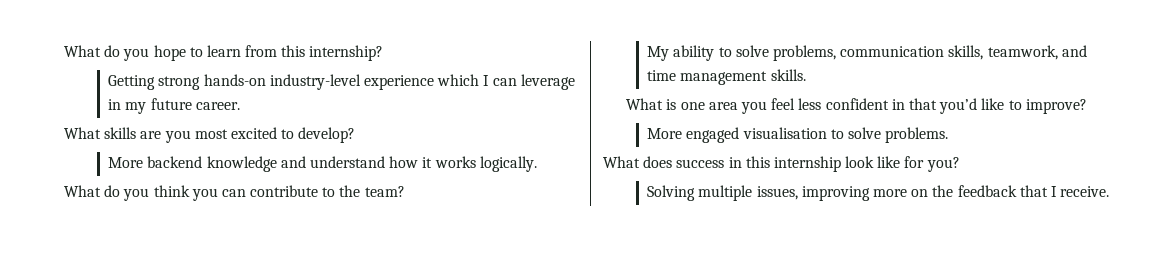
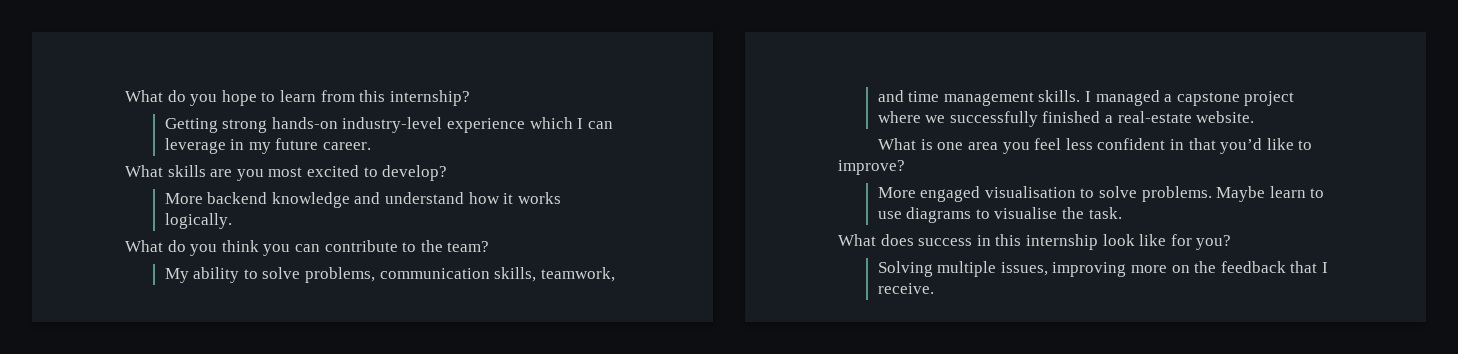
(806, 75) none -> [1085,90,1295,106] [877,111,1255,127] I managed a capstone project where we successfully finished a real-estate website.
(949, 135) none -> [1216,186,1325,202] [877,207,1122,223] Maybe learn to use diagrams to visualise the task.

